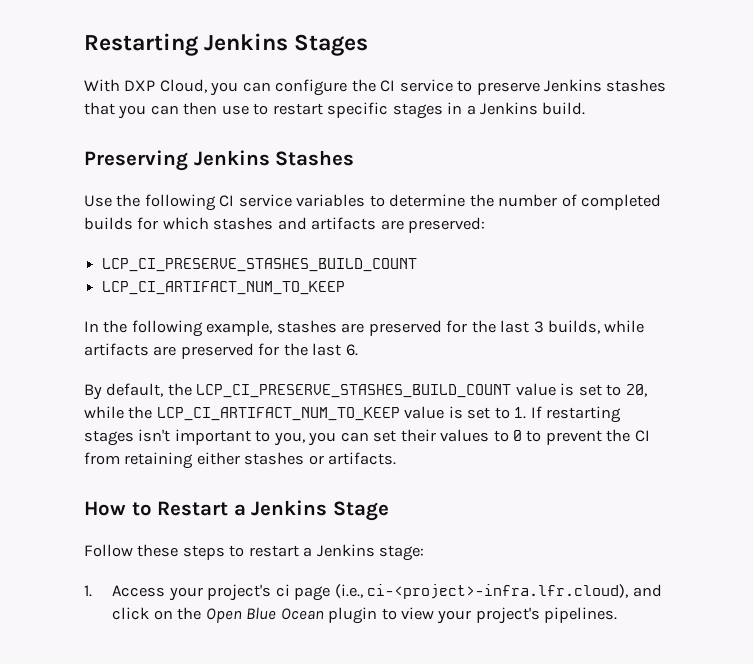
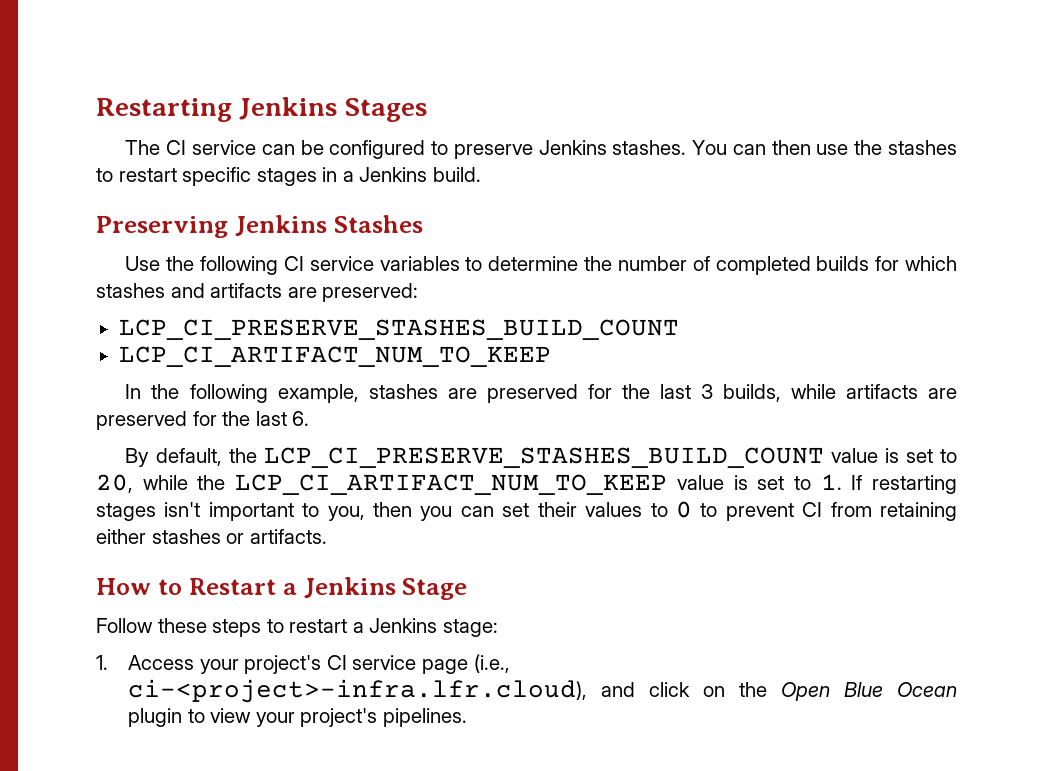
[84,79,667,96] [84,102,147,119] With DXP Cloud, you can configure the CI service to preserve Jenkins stashes that you -> [125,140,728,159] The CI service can be configured to preserve Jenkins stashes. You
(249, 110) none -> [854,140,957,155] the stashes
(305, 439) none -> [373,502,413,517] then
[606,429,631,442] the -> (794, 512) none
[275,584,290,597] ci -> [326,655,417,670] CI service

